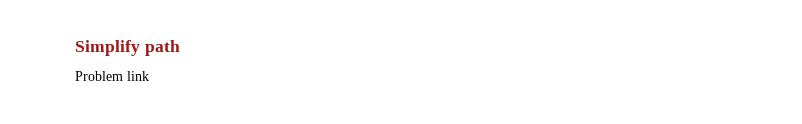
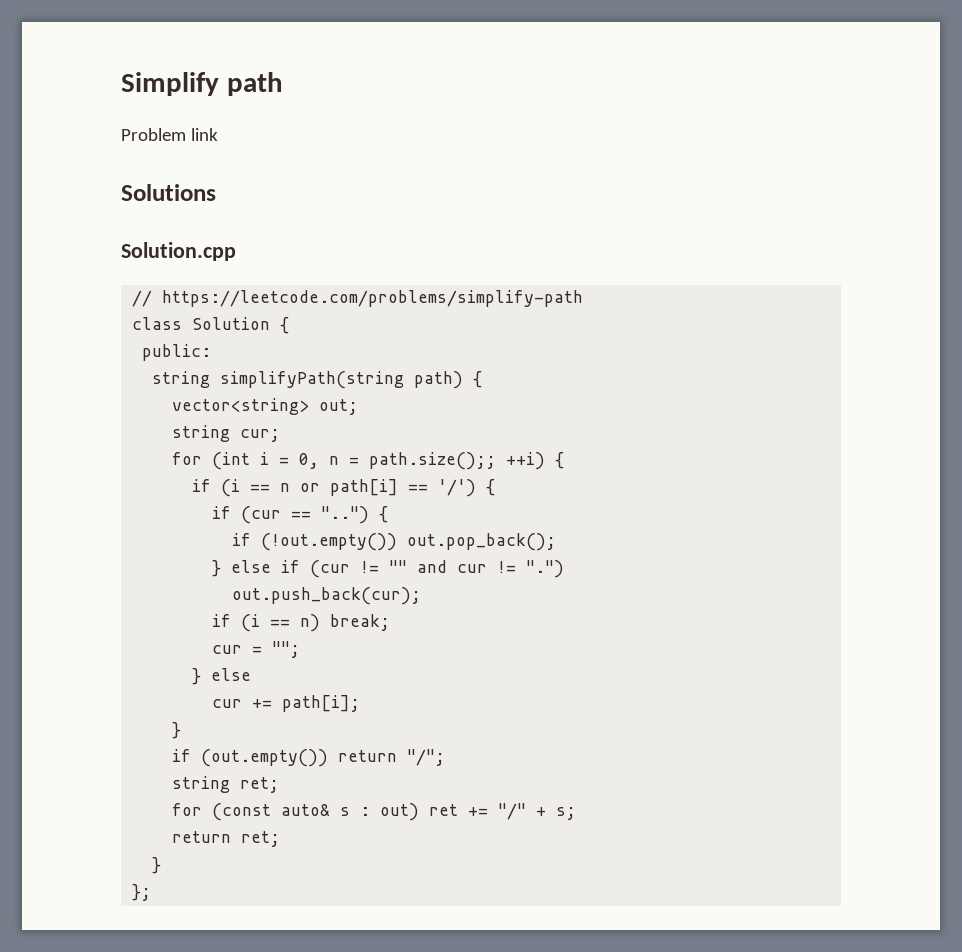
(149, 76) none -> [121,184,216,201] [121,242,236,261] [132,290,584,307] [132,317,290,334] [142,344,212,361] [152,371,483,389] [172,398,359,415] [172,425,281,442] [172,452,565,470] [192,479,496,497] [212,506,389,524] [232,533,557,551] [212,560,565,578] [232,587,422,605] [212,614,391,632] [212,641,301,658] [192,668,252,685] [212,695,361,712] [172,722,182,739] [172,749,446,767] [172,776,280,793] [172,803,577,821] [172,831,281,847] [152,857,162,874] [132,884,152,901] // Solutions // Solution.cpp // // https://leetcode.com/problems/simplify-path // class Solution { // public: // string simplifyPath(string path) { // vector<string> out; // string cur; // for (int i = 0, n = path.size();; ++i) { // if (i == n or path[i] == '/') { // if (cur == "..") { // if (!out.empty()) out.pop_back(); // } else if (cur != "" and cur != ".") // out.push_back(cur); // if (i == n) break; // cur = ""; // } else // cur += path[i]; // } // if (out.empty()) return "/"; // string ret; // for (const auto& s : out) ret += "/" + s; // return ret; // } // };

